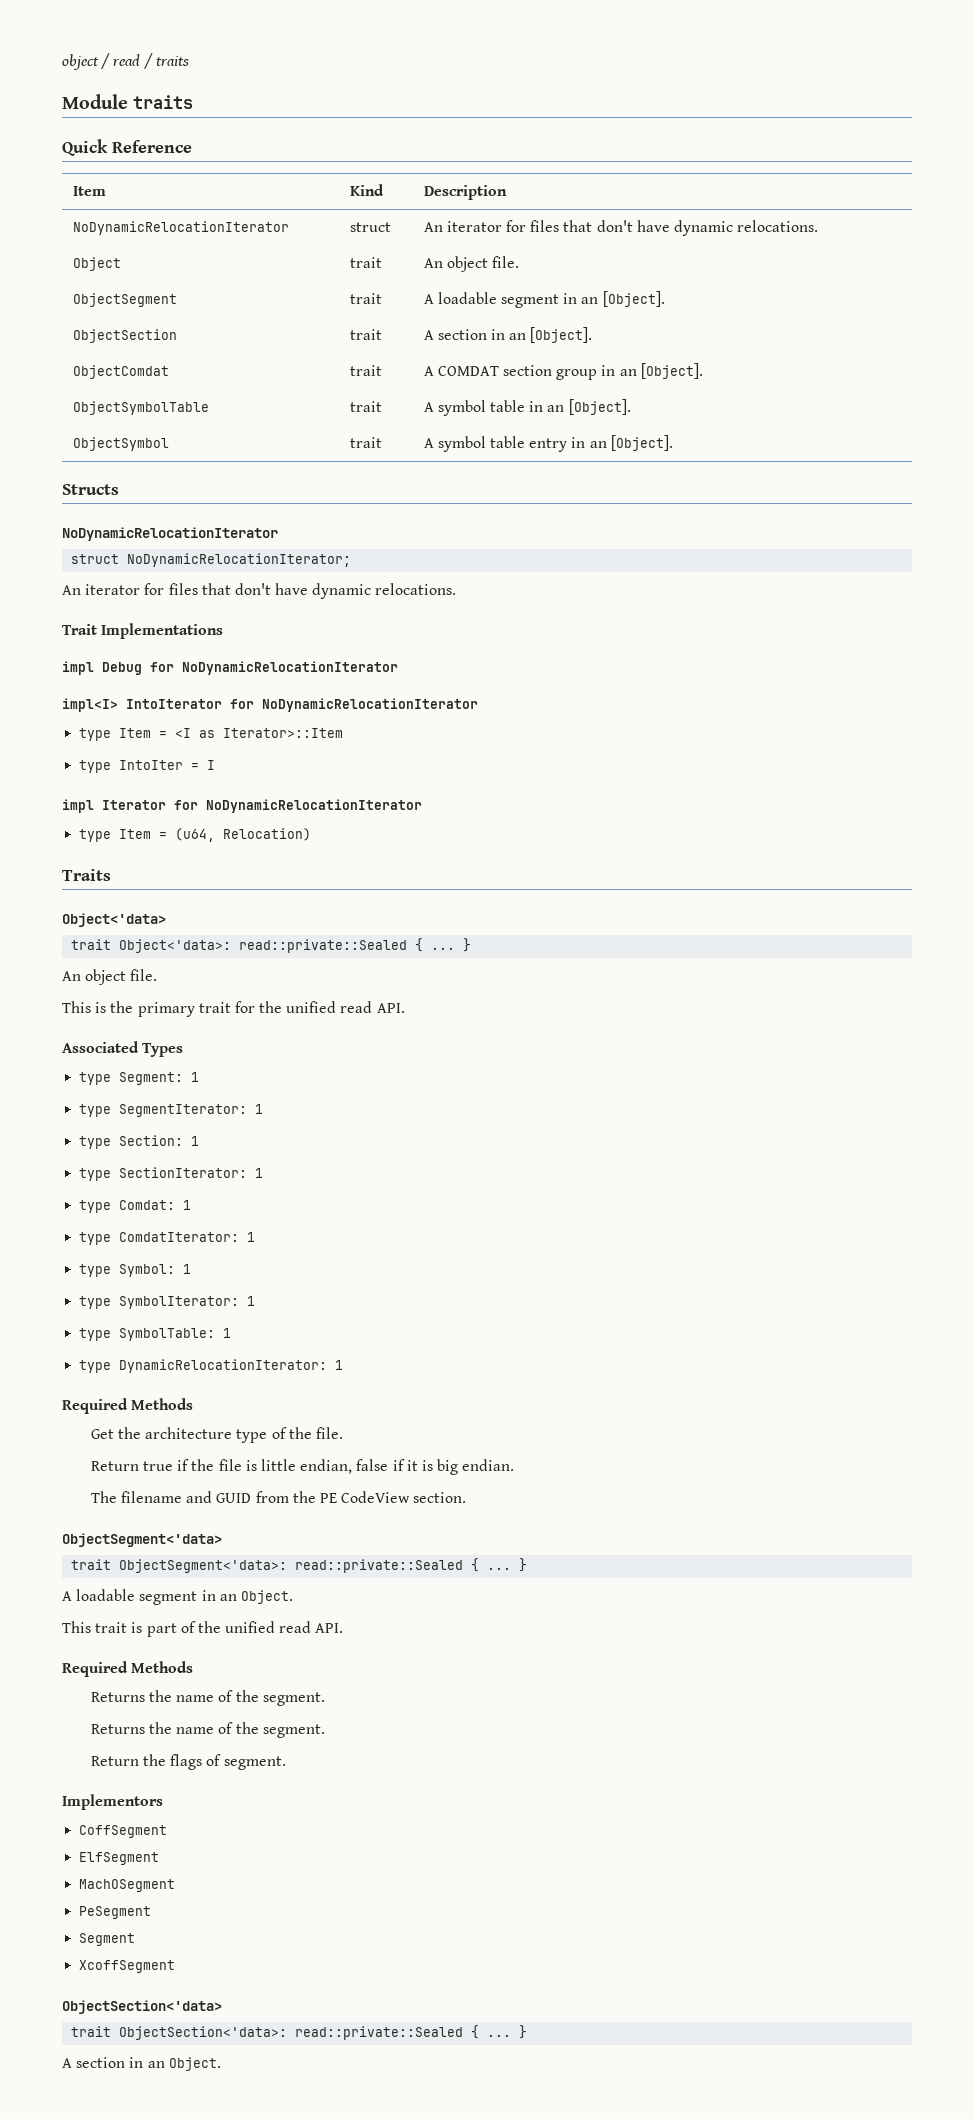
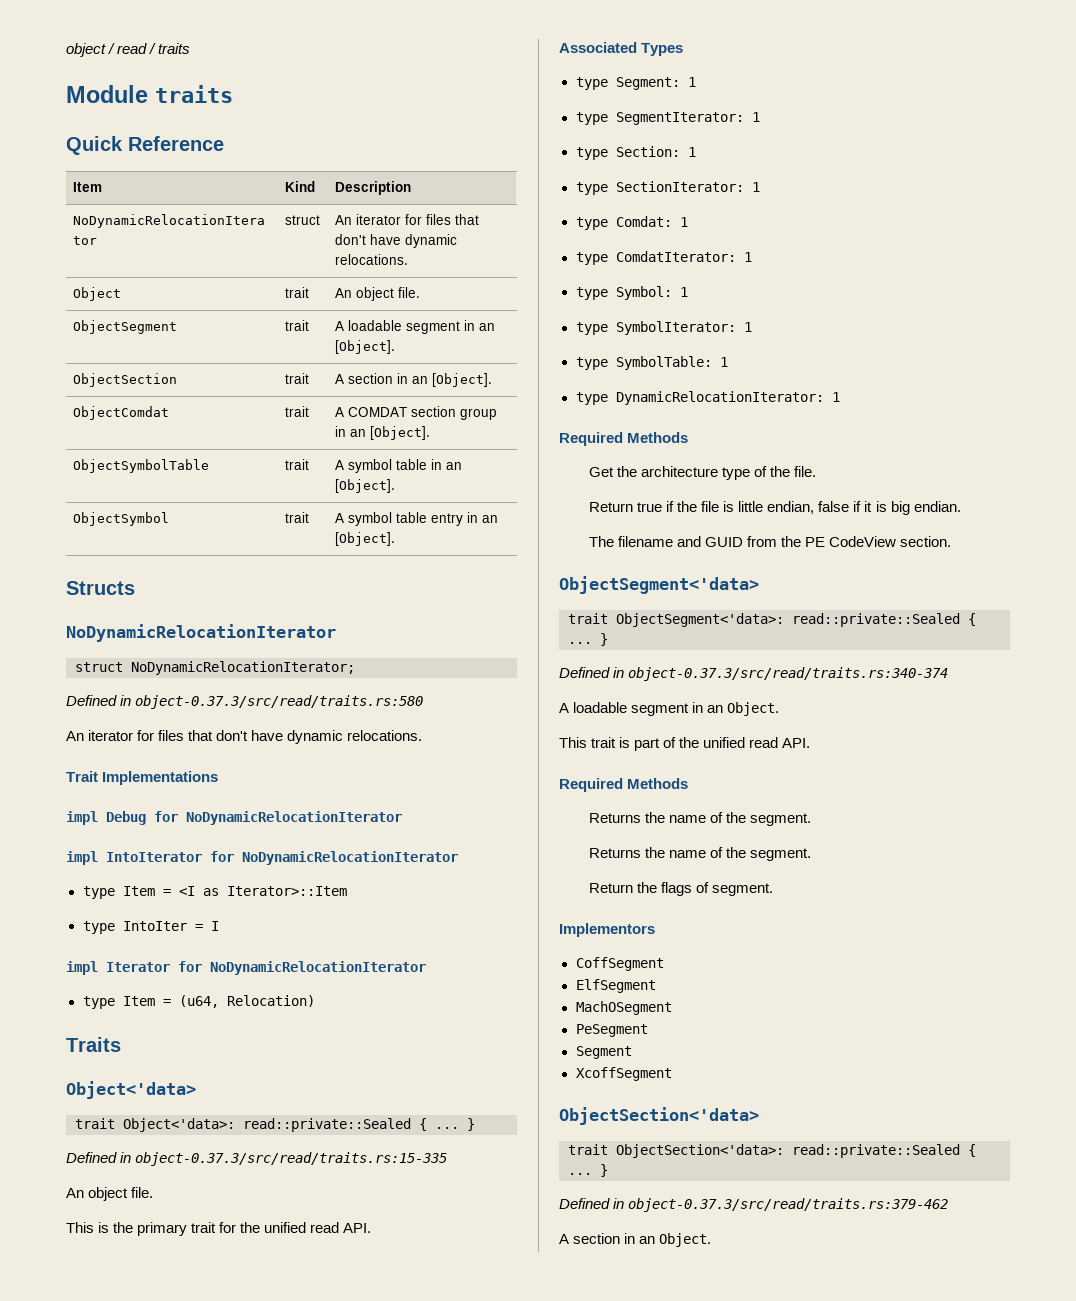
(352, 560) none -> [66,695,424,709] // Defined in object-0.37.3/src/read/traits.rs:580
[62,698,118,712] impl<I> -> [66,851,98,865] impl
(472, 945) none -> [66,1152,448,1166] // Defined in object-0.37.3/src/read/traits.rs:15-335
(528, 1565) none -> [559,667,949,681] // Defined in object-0.37.3/src/read/traits.rs:340-374
(528, 2032) none -> [559,1198,949,1212] // Defined in object-0.37.3/src/read/traits.rs:379-462

